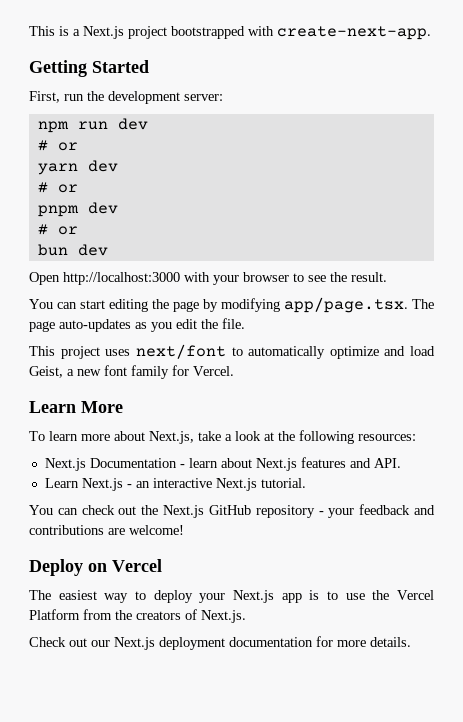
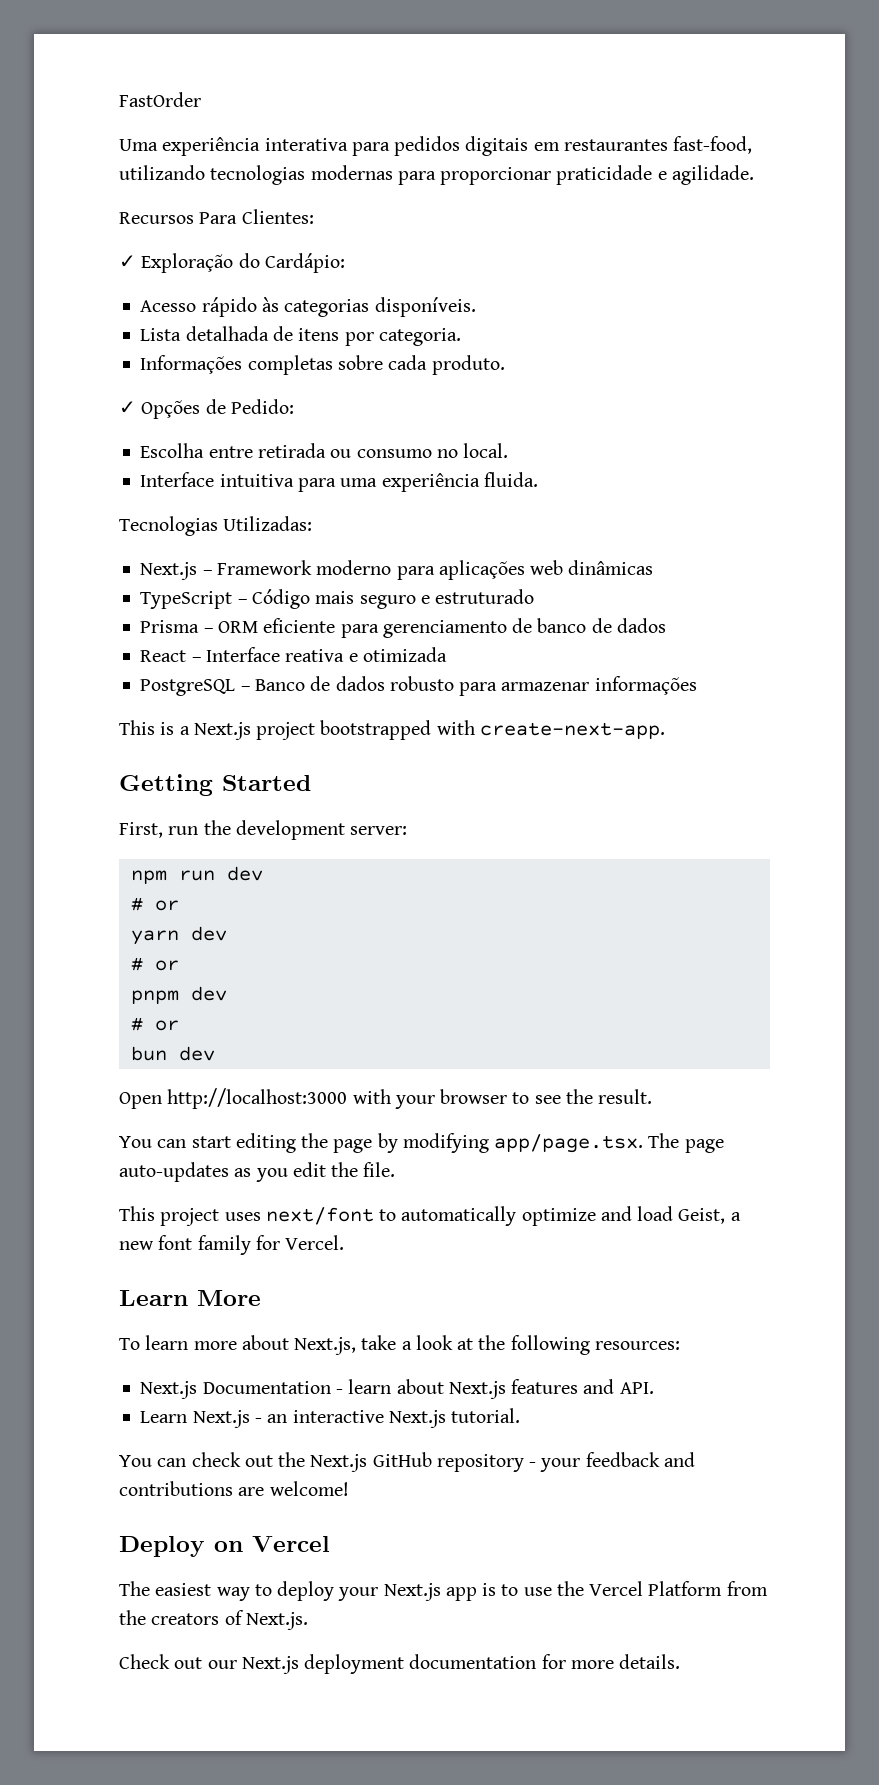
(29, 31) none -> [119,92,201,107] [119,136,753,156] [119,165,754,185] [119,209,314,224] [119,253,345,273] [140,297,476,317] [140,326,461,346] [140,355,505,375] [119,399,294,419] [140,443,509,458] [140,472,538,492] [119,516,313,536] [140,560,654,580] [140,589,535,609] [140,618,666,638] [140,647,447,662] [140,676,697,696] FastOrder // Uma experiência interativa para pedidos digitais em restaurantes fast-food, utilizando tecnologias modernas para proporcionar praticidade e agilidade. // Recursos Para Clientes: // ✓ Exploração do Cardápio: // Acesso rápido às categorias disponíveis. // Lista detalhada de itens por categoria. // Informações completas sobre cada produto. // ✓ Opções de Pedido: // Escolha entre retirada ou consumo no local. // Interface intuitiva para uma experiência fluida. // Tecnologias Utilizadas: // Next.js – Framework moderno para aplicações web dinâmicas // TypeScript – Código mais seguro e estruturado // Prisma – ORM eficiente para gerenciamento de banco de dados // React – Interface reativa e otimizada // PostgreSQL – Banco de dados robusto para armazenar informações //

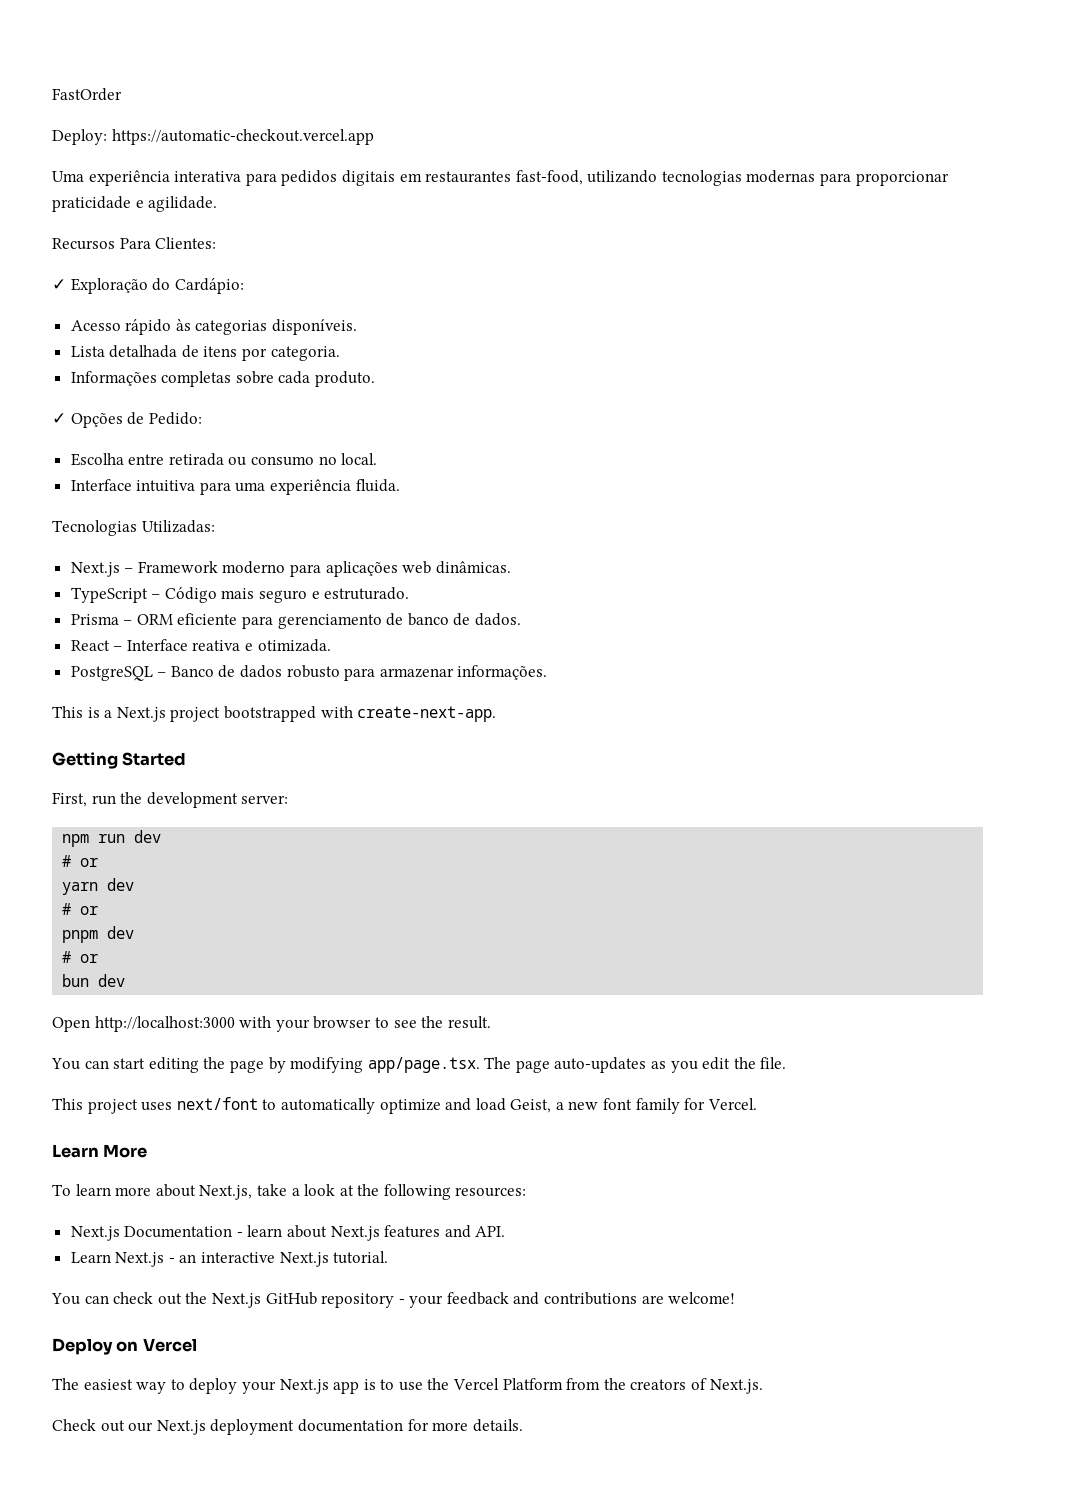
(201, 99) none -> [52,129,374,145] // Deploy: https://automatic-checkout.vercel.app
[568,560,654,575] dinâmicas -> [435,561,511,574] dinâmicas.
[435,589,535,604] estruturado -> [324,587,410,600] estruturado.
[616,618,666,633] dados -> [475,613,522,626] dados.
[362,647,447,662] otimizada -> [257,639,331,652] otimizada.
[594,676,697,695] informações -> [457,665,548,680] informações.

